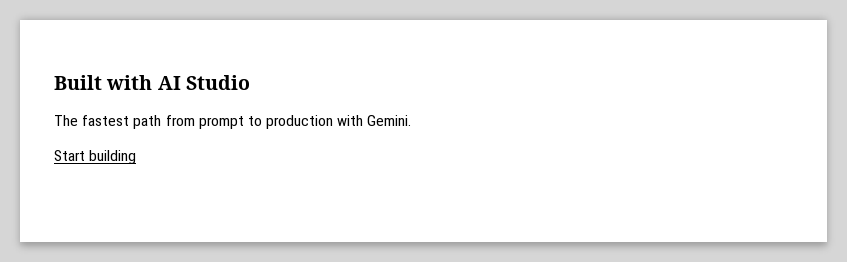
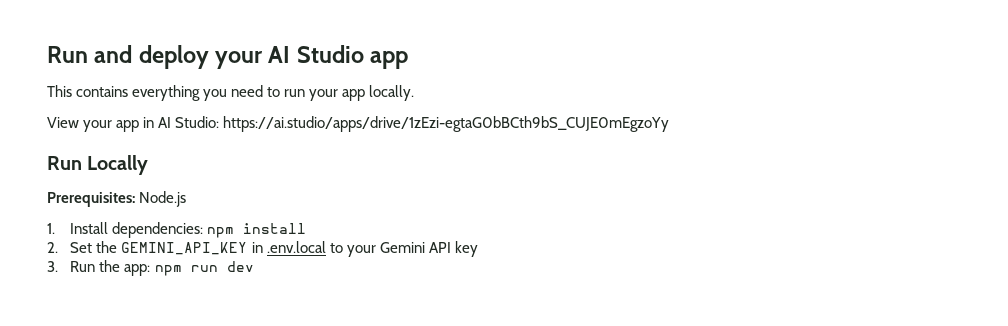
[54,75,250,90] [54,115,412,129] [54,150,137,164] Built with AI Studio // The fastest path from prompt to production with Gemini. // Start building -> [47,45,409,69] [47,85,415,101] [47,116,670,132] [47,155,149,175] [47,191,187,207] [47,222,307,238] [47,241,478,257] [47,260,254,276] Run and deploy your AI Studio app // This contains everything you need to run your app locally. // View your app in AI Studio: https://ai.studio/apps/drive/1zEzi-egtaG0bBCth9bS_CUJE0mEgzoYy // Run Locally // Prerequisites: Node.js // 1. Install dependencies: npm install // 2. Set the GEMINI_API_KEY in .env.local to your Gemini API key // 3. Run the app: npm run dev

